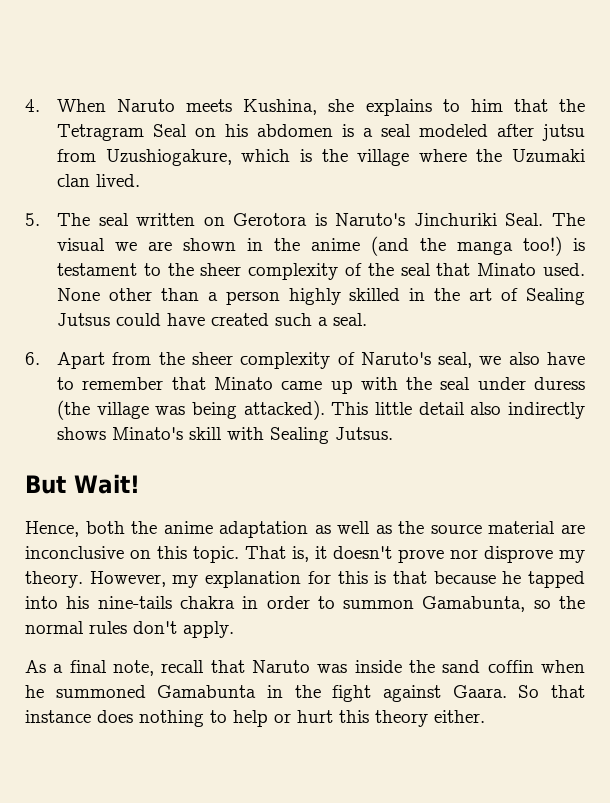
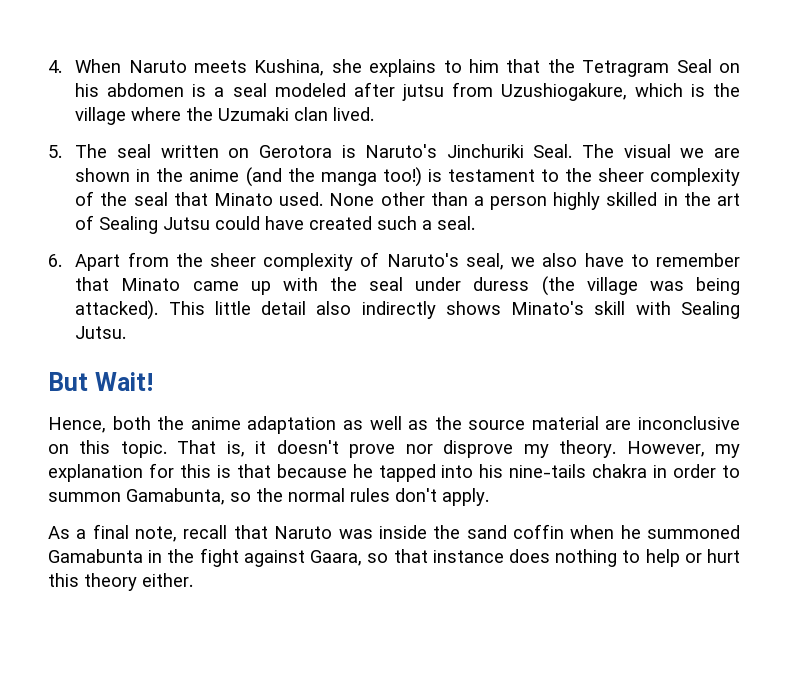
[57,313,111,326] Jutsus -> [163,217,211,230] Jutsu
[335,427,394,440] Jutsus. -> [75,326,127,339] Jutsu.
[452,685,540,698] Gaara. So -> [310,550,389,566] Gaara, so

